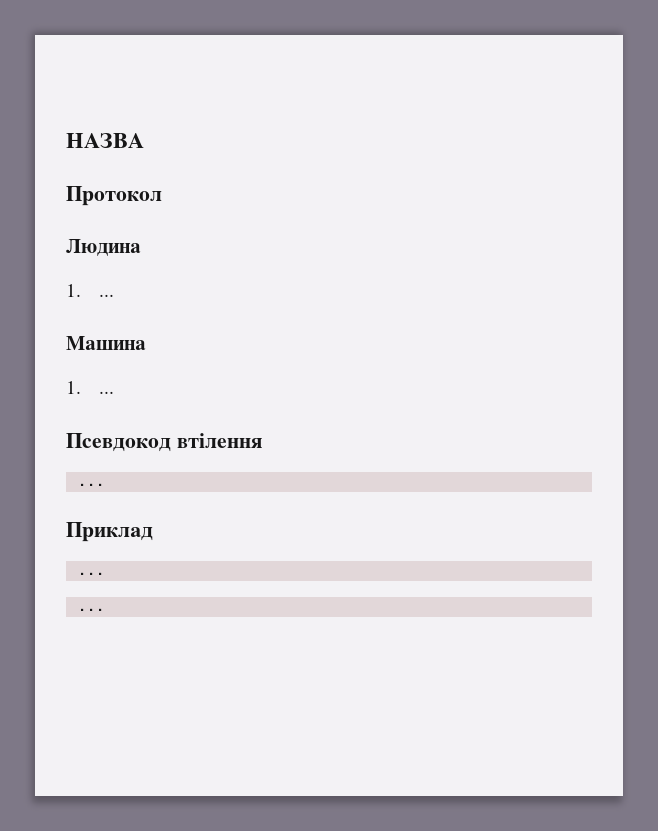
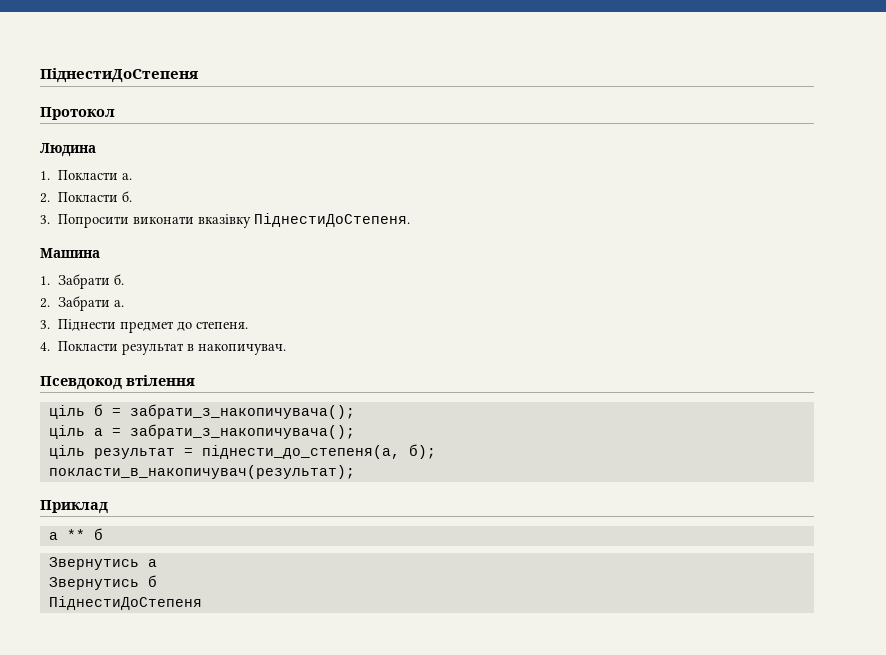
[66,133,144,148] НАЗВА -> [40,68,198,83] ПіднестиДоСтепеня
[98,294,114,297] [66,336,146,350] [66,381,114,394] [66,433,262,452] [77,483,105,486] [66,522,153,542] [77,572,105,575] [77,608,105,611] ... // Машина // 1. ... // Псевдокод втілення // ... // Приклад // ... // ... -> [57,170,132,180] [40,191,132,203] [40,213,410,228] [40,248,100,258] [40,274,124,289] [40,296,124,311] [40,319,248,333] [40,341,286,355] [40,375,195,390] [48,404,355,419] [48,424,355,439] [48,444,436,459] [48,465,355,479] [40,500,108,514] [48,528,103,540] [48,557,157,570] [48,575,157,590] [48,596,202,610] Покласти а. // 2. Покласти б. // 3. Попросити виконати вказівку ПіднестиДоСтепеня. // Машина // 1. Забрати б. // 2. Забрати а. // 3. Піднести предмет до степеня. // 4. Покласти результат в накопичувач. // Псевдокод втілення // ціль б = забрати_з_накопичувача(); // ціль а = забрати_з_накопичувача(); // ціль результат = піднести_до_степеня(а, б); // покласти_в_накопичувач(результат); // Приклад // а ** б // Звернутись а // Звернутись б // ПіднестиДоСтепеня

